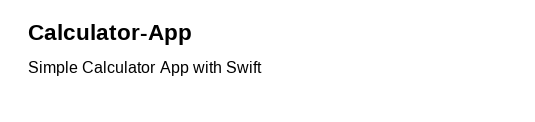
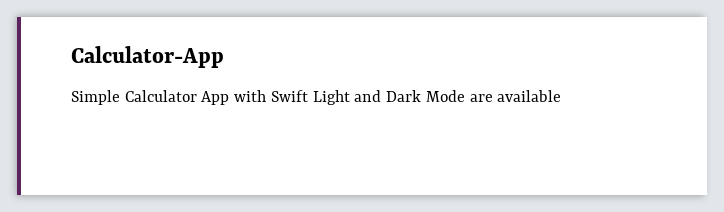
(263, 67) none -> [312,90,562,105] Light and Dark Mode are available

